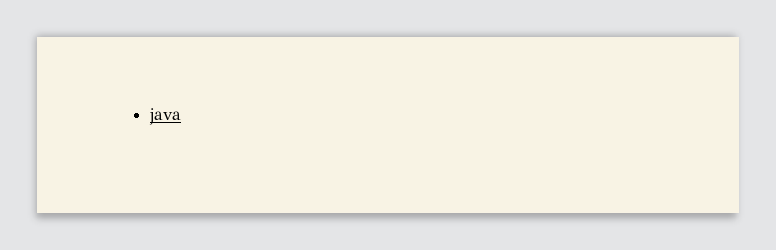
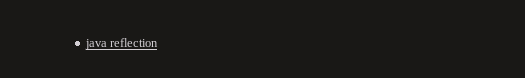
(181, 116) none -> [110,38,159,47] reflection

